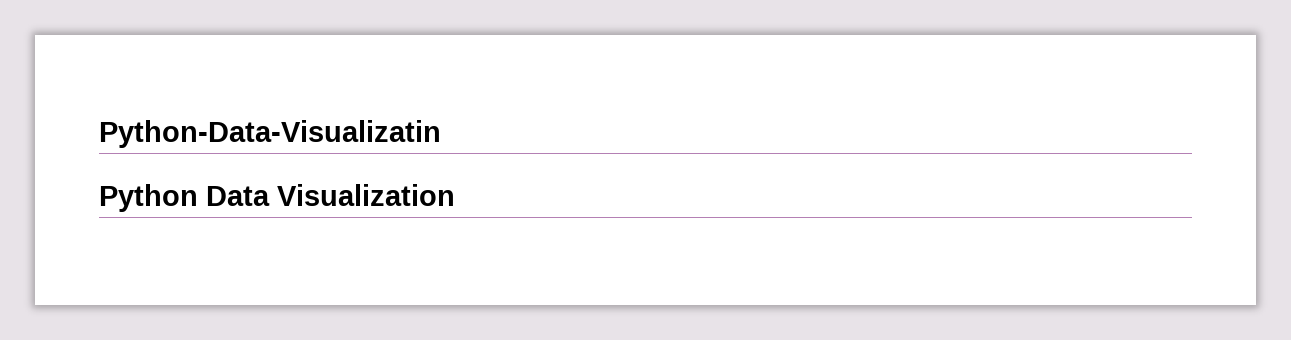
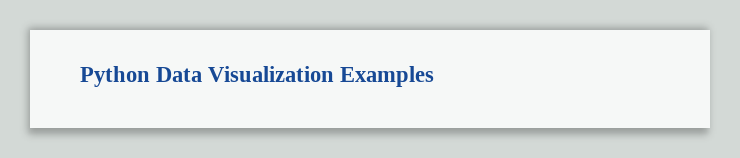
[99,120,441,148] Python-Data-Visualizatin // -> (80, 76) none
(455, 195) none -> [340,66,435,87] Examples

